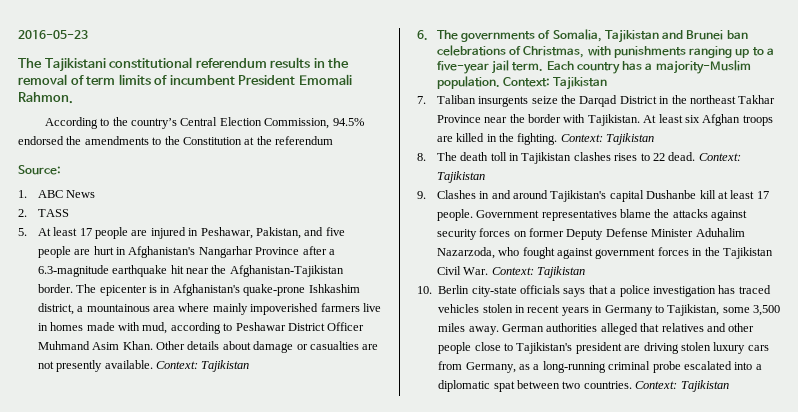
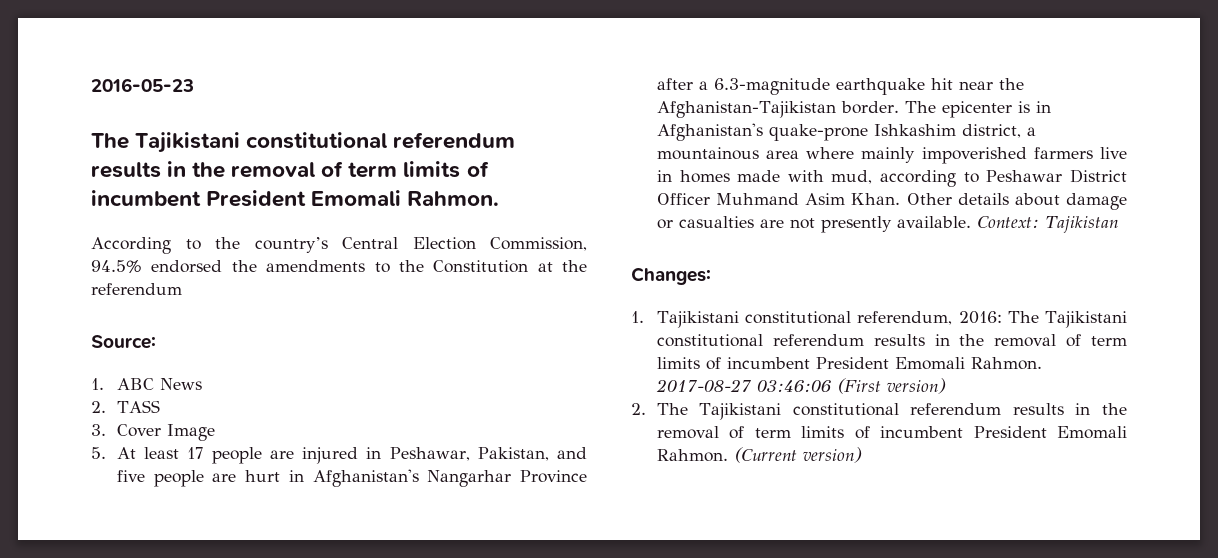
(69, 213) none -> [91,424,215,441] // 3. Cover Image
[417,29,748,43] [436,45,774,58] [436,60,751,74] [436,76,608,90] [417,95,776,107] [436,114,773,126] [436,133,655,145] [417,152,741,164] [436,171,485,183] [417,190,769,202] [436,209,748,221] [436,228,745,240] [436,247,773,259] [436,266,586,278] [417,285,771,297] [438,304,780,316] [438,323,755,335] [438,342,769,354] [438,361,762,373] [438,380,729,392] 6. The governments of Somalia, Tajikistan and Brunei ban celebrations of Christmas, with punishments ranging up to a five-year jail term. Each country has a majority-Muslim population. Context: Tajikistan // 7. Taliban insurgents seize the Darqad District in the northeast Takhar Province near the border with Tajikistan. At least six Afghan troops are killed in the fighting. Context: Tajikistan // 8. The death toll in Tajikistan clashes rises to 22 dead. Context: Tajikistan // 9. Clashes in and around Tajikistan's capital Dushanbe kill at least 17 people. Government representatives blame the attacks against security forces on former Deputy Defense Minister Aduhalim Nazarzoda, who fought against government forces in the Tajikistan Civil War. Context: Tajikistan // 10. Berlin city-state officials says that a police investigation has traced vehicles stolen in recent years in Germany to Tajikistan, some 3,500 miles away. German authorities alleged that relatives and other people close to Tajikistan's president are driving stolen luxury cars from Germany, as a long-running criminal probe escalated into a diplomatic spat between two countries. Context: Tajikistan -> [631,267,711,285] [631,311,1128,328] [656,334,1127,347] [656,357,1042,370] [655,378,946,394] [631,403,1127,420] [656,426,1127,439] [656,447,862,463] Changes: // 1. Tajikistani constitutional referendum, 2016: The Tajikistani constitutional referendum results in the removal of term limits of incumbent President Emomali Rahmon. 2017-08-27 03:46:06 (First version) // 2. The Tajikistani constitutional referendum results in the removal of term limits of incumbent President Emomali Rahmon. (Current version)

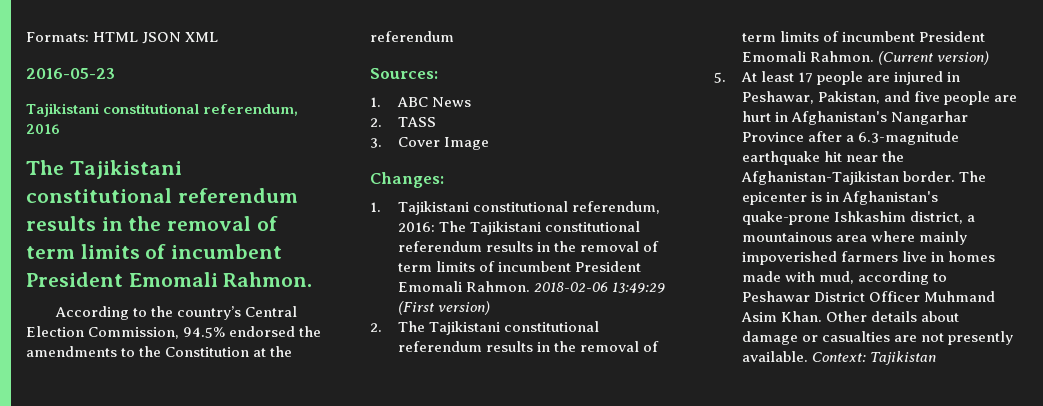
[91,78,194,92] 2016-05-23 -> [26,32,219,44] [26,68,115,79] [26,103,299,117] [26,124,60,134] Formats: HTML JSON XML // 2016-05-23 // Tajikistani constitutional referendum, 2016
[91,335,156,349] Source: -> [370,68,438,79] Sources:
(215, 432) none -> [370,172,444,188] [370,201,660,215] [397,221,640,235] [397,241,659,252] [397,261,641,272] [397,281,665,293] [397,301,490,315] [370,321,599,335] [397,341,659,352] [741,31,985,42] [741,51,989,65] // Changes: // 1. Tajikistani constitutional referendum, 2016: The Tajikistani constitutional referendum results in the removal of term limits of incumbent President Emomali Rahmon. 2018-02-06 13:49:29 (First version) // 2. The Tajikistani constitutional referendum results in the removal of term limits of incumbent President Emomali Rahmon. (Current version)
[631,267,711,285] [631,311,1128,328] [656,334,1127,347] [656,357,1042,370] [655,378,946,394] [631,403,1127,420] [656,426,1127,439] [656,447,862,463] // Changes: // 1. Tajikistani constitutional referendum, 2016: The Tajikistani constitutional referendum results in the removal of term limits of incumbent President Emomali Rahmon. 2017-08-27 03:46:06 (First version) // 2. The Tajikistani constitutional referendum results in the removal of term limits of incumbent President Emomali Rahmon. (Current version) -> (936, 358) none

